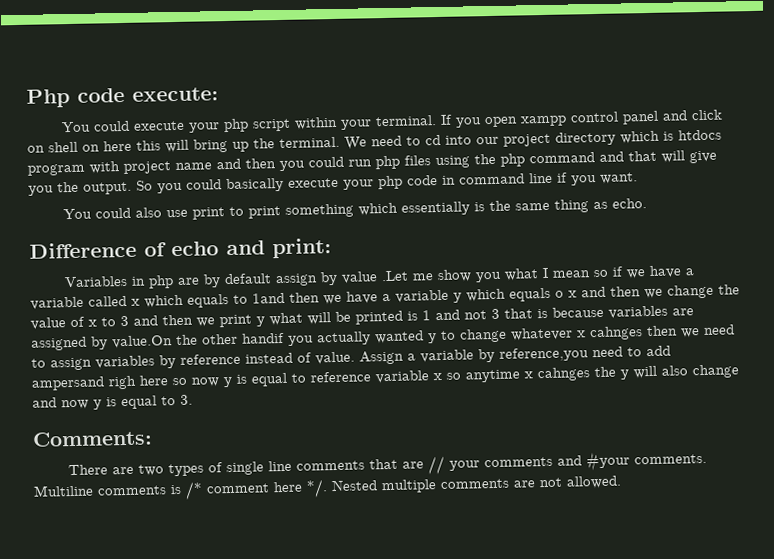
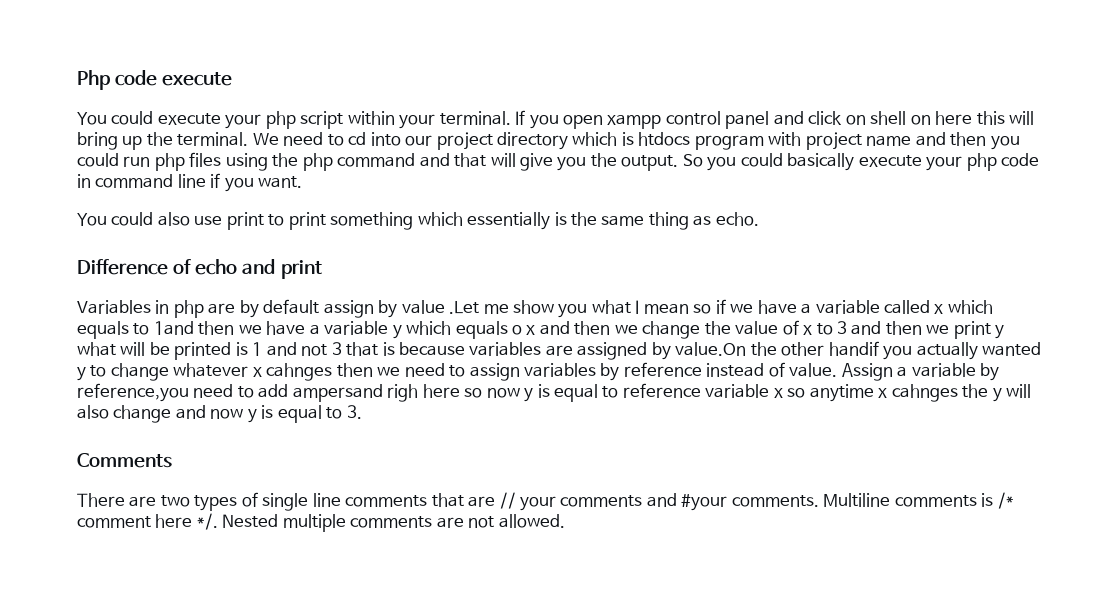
[132,87,219,102] execute: -> [162,72,233,86] execute
[272,238,332,259] print: -> [280,260,322,279] print
[32,430,153,447] Comments: -> [77,453,172,468] Comments

